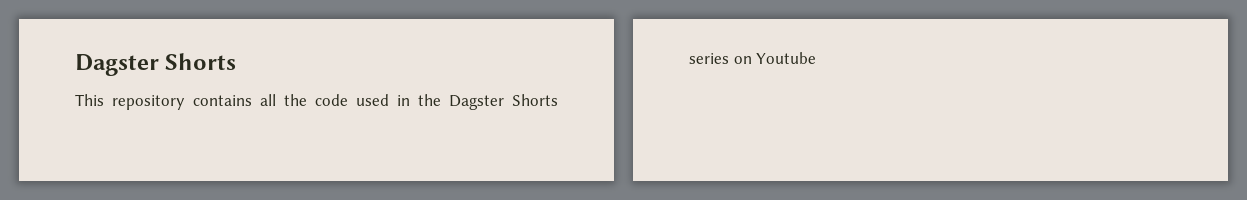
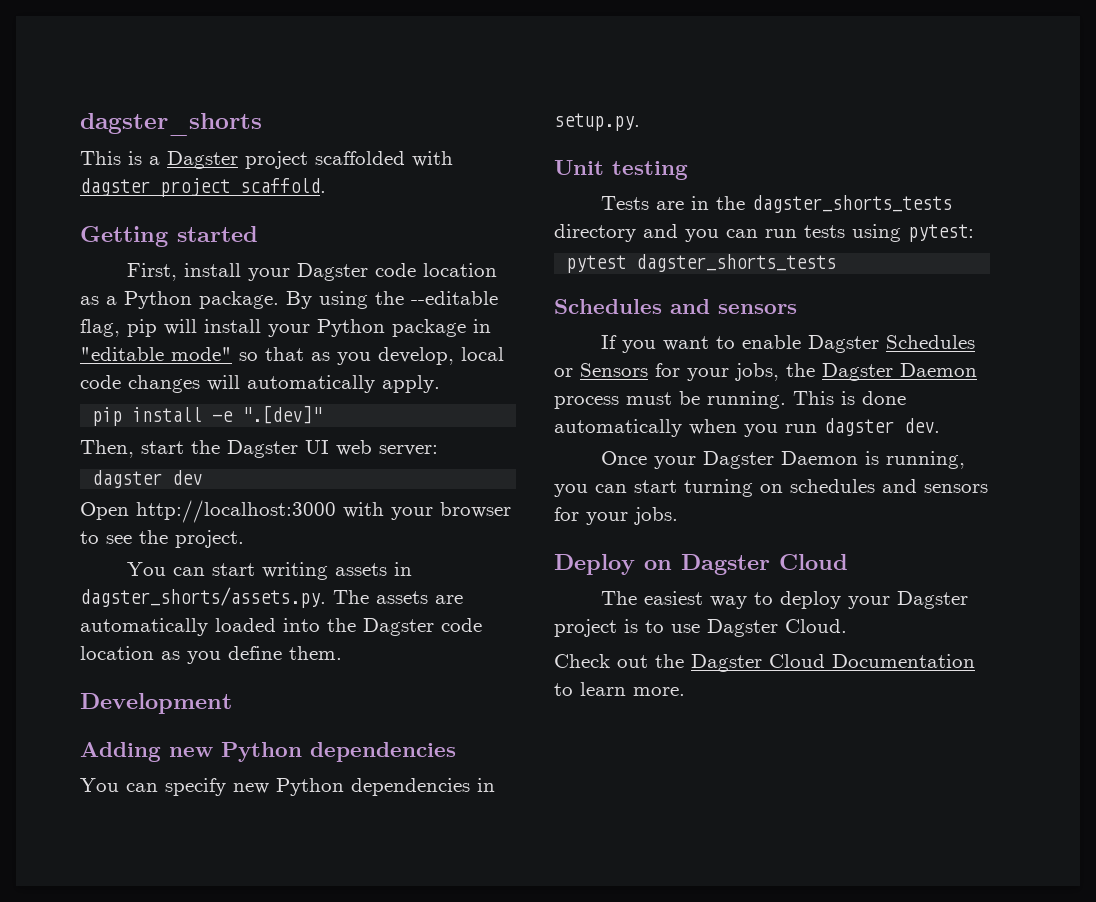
[75,53,237,76] [75,94,558,110] [689,52,817,64] Dagster Shorts // This repository contains all the code used in the Dagster Shorts series on Youtube -> [80,113,262,136] [80,151,453,169] [80,178,326,197] [80,226,258,247] [127,263,498,281] [80,291,498,309] [80,319,491,337] [80,347,504,365] [80,375,440,393] [92,405,323,426] [80,440,438,458] [92,470,203,488] [80,500,511,523] [80,530,244,548] [127,562,413,580] [80,587,463,608] [80,618,482,636] [80,646,342,664] [80,693,232,714] [80,742,456,762] [80,778,495,796] [554,113,640,131] [554,160,688,180] [601,195,953,213] [554,224,974,242] [566,254,837,273] [554,299,797,314] [601,335,976,353] [554,363,977,381] [554,391,906,409] [554,418,940,437] [601,451,966,469] [554,479,988,497] [554,507,678,525] [554,554,848,575] [601,591,969,609] [554,619,847,637] [554,654,975,672] [554,682,685,696] dagster_shorts // This is a Dagster project scaffolded with dagster project scaffold. // Getting started // First, install your Dagster code location as a Python package. By using the --editable flag, pip will install your Python package in "editable mode" so that as you develop, local code changes will automatically apply. // pip install -e ".[dev]" // Then, start the Dagster UI web server: // dagster dev // Open http://localhost:3000 with your browser to see the project. // You can start writing assets in dagster_shorts/assets.py. The assets are automatically loaded into the Dagster code location as you define them. // Development // Adding new Python dependencies // You can specify new Python dependencies in setup.py. // Unit testing // Tests are in the dagster_shorts_tests directory and you can run tests using pytest: // pytest dagster_shorts_tests // Schedules and sensors // If you want to enable Dagster Schedules or Sensors for your jobs, the Dagster Daemon process must be running. This is done automatically when you run dagster dev. // Once your Dagster Daemon is running, you can start turning on schedules and sensors for your jobs. // Deploy on Dagster Cloud // The easiest way to deploy your Dagster project is to use Dagster Cloud. // Check out the Dagster Cloud Documentation to learn more.

